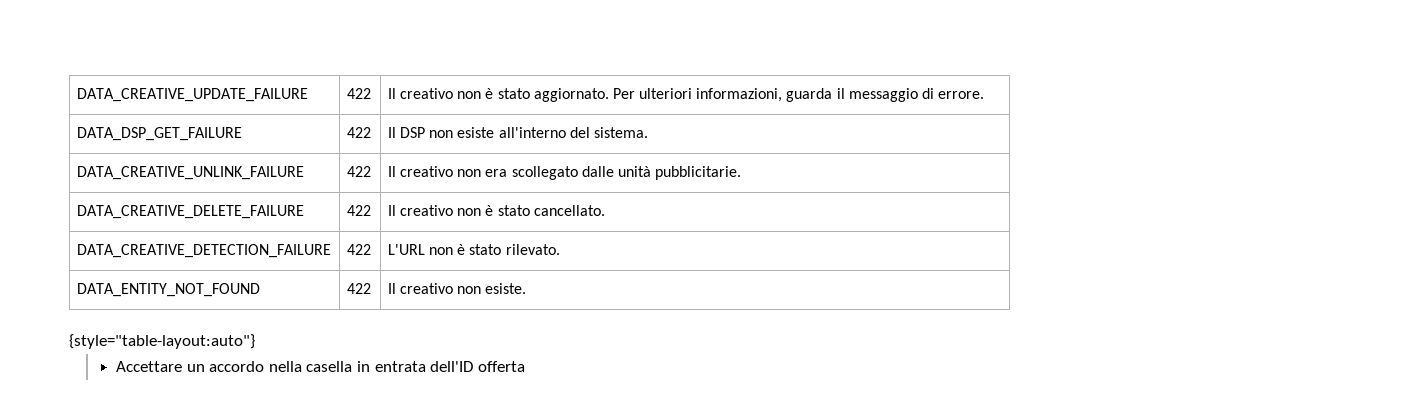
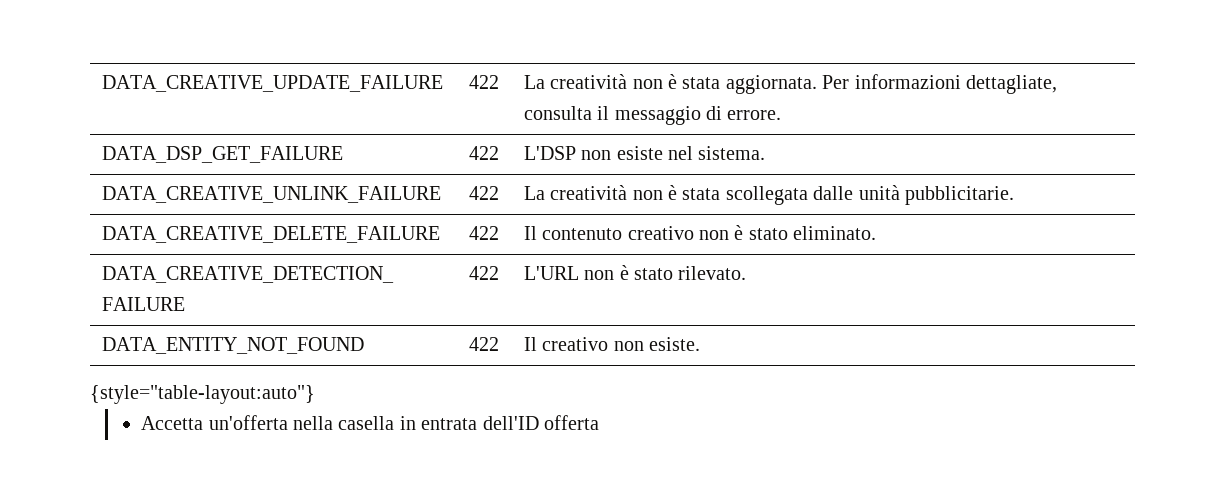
[387,88,833,102] Il creativo non è stato aggiornato. Per ulteriori informazioni, guarda -> [523,74,1058,94] [523,106,592,120] La creatività non è stata aggiornata. Per informazioni dettagliate, consulta
[387,127,648,138] [76,166,304,180] [346,166,371,177] [387,166,578,180] Il DSP non esiste all'interno del sistema. // DATA_CREATIVE_UNLINK_FAILURE | 422 | Il creativo non era scollegato -> [523,146,766,160] [101,186,441,203] [468,186,499,200] [523,185,808,205] L'DSP non esiste nel sistema. // DATA_CREATIVE_UNLINK_FAILURE | 422 | La creatività non è stata scollegata
[399,205,605,216] creativo non è stato cancellato. -> [542,225,877,240] contenuto creativo non è stato eliminato.
[116,361,265,372] Accettare un accordo -> [141,415,288,430] Accetta un'offerta

